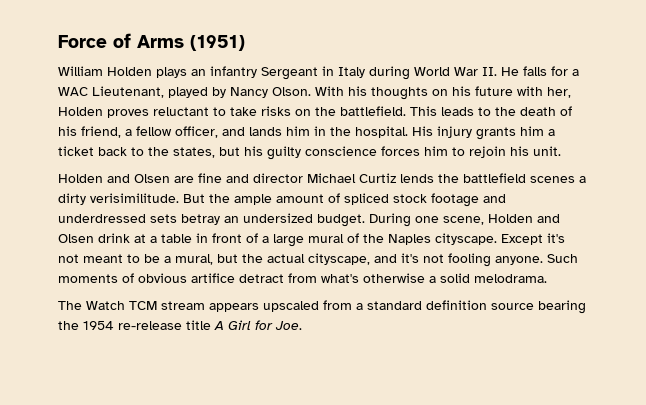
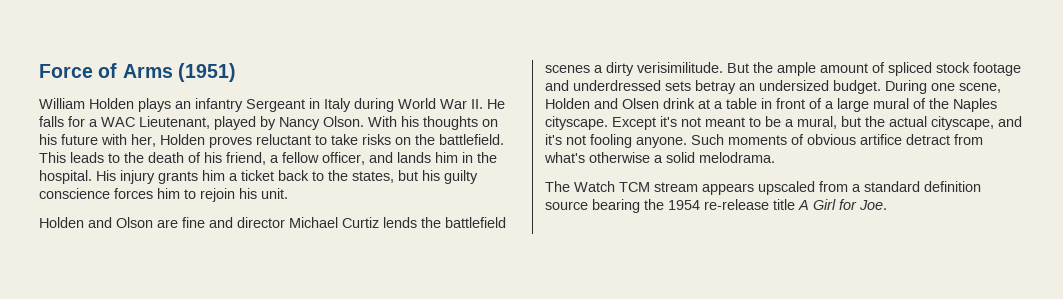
[134,174,170,183] Olsen -> [116,217,153,228] Olson

